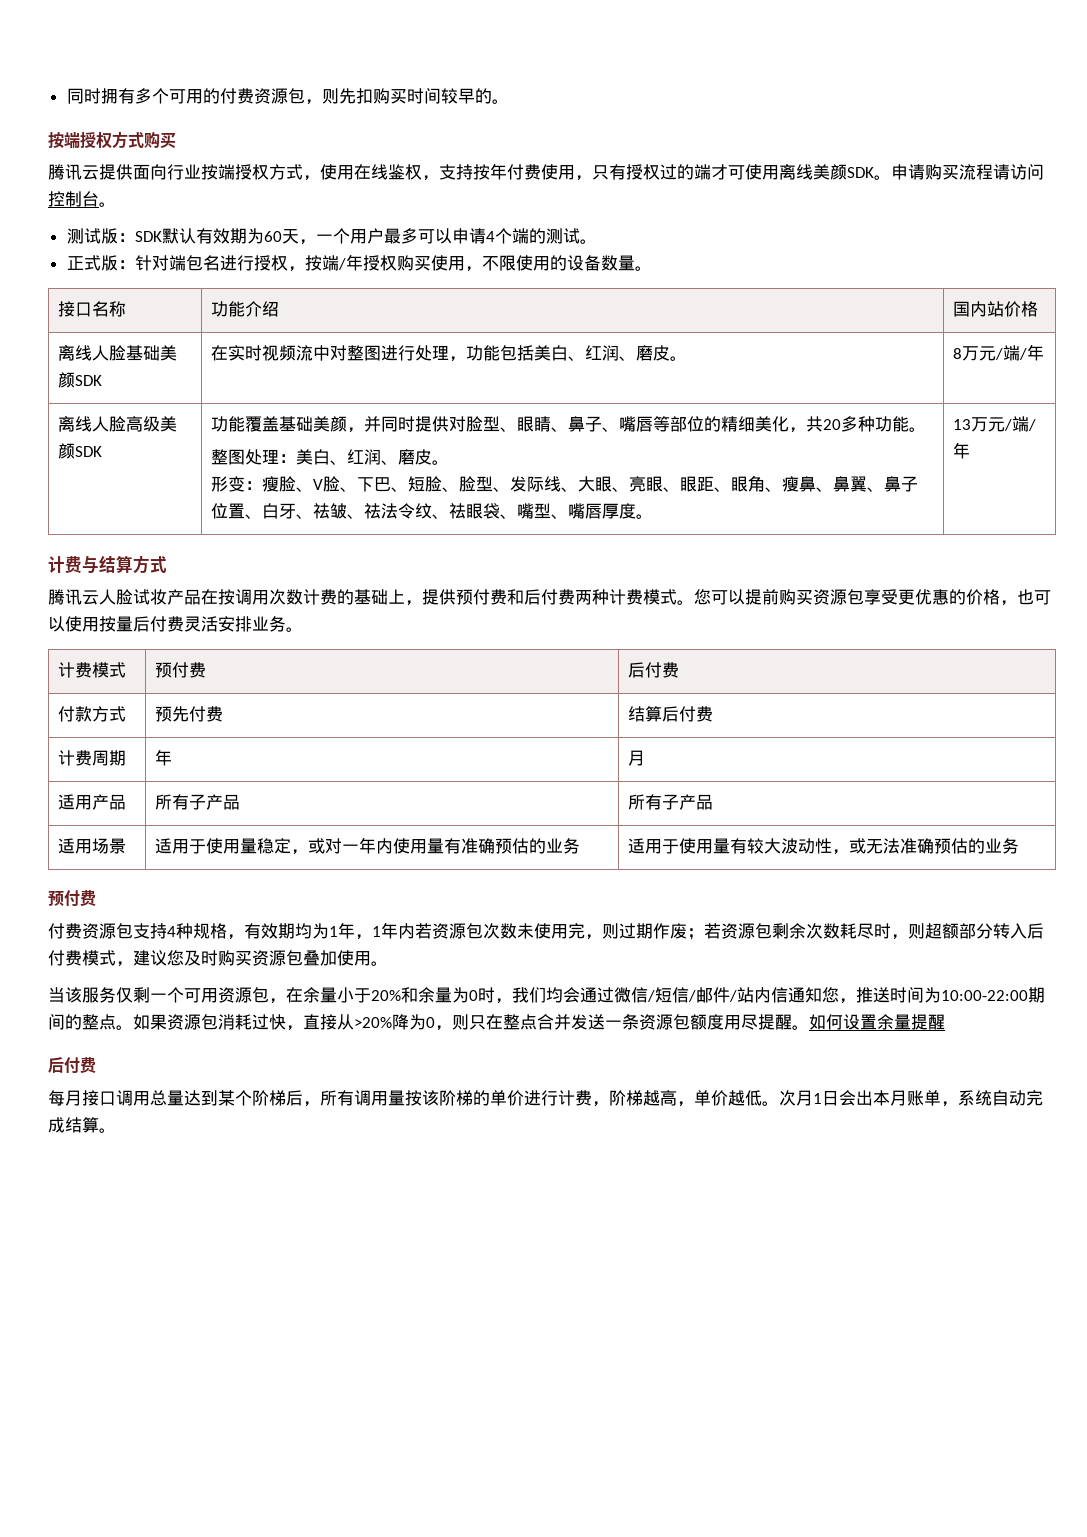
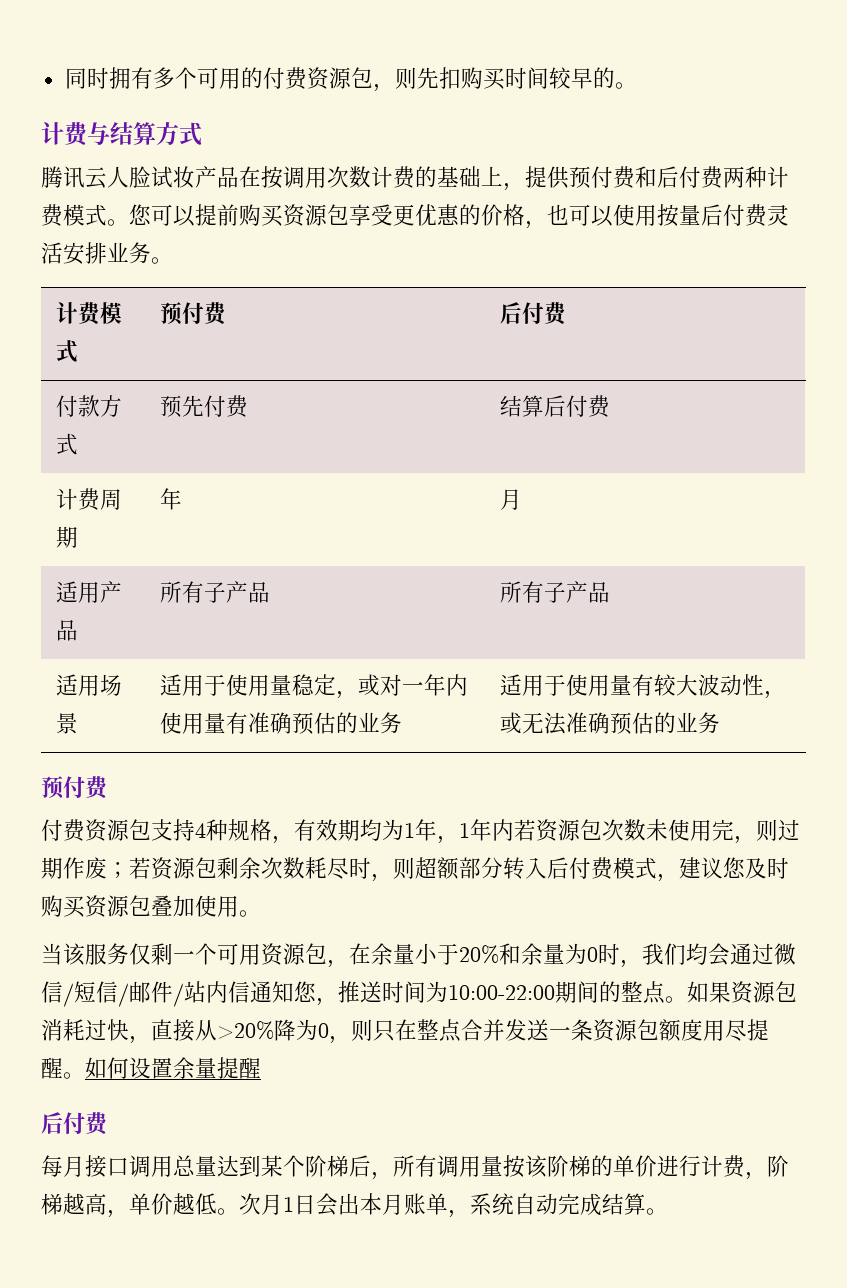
[48,131,176,149] [48,163,1044,181] [48,191,116,207] [66,228,597,245] [66,254,652,272] [58,301,127,317] [211,301,280,317] [953,301,1039,317] [58,345,178,361] [58,372,103,388] [211,345,688,362] [953,344,1045,361] [58,416,178,432] [58,443,103,459] [211,416,927,433] [211,449,450,465] [211,475,919,492] [211,503,654,519] [953,416,1037,432] [953,442,971,459] // 按端授权方式购买 // 腾讯云提供面向行业按端授权方式，使用在线鉴权，支持按年付费使用，只有授权过的端才可使用离线美颜SDK。申请购买流程请访问控制台。 // 测试版：SDK默认有效期为60天，一个用户最多可以申请4个端的测试。 // 正式版：针对端包名进行授权，按端/年授权购买使用，不限使用的设备数量。 // 接口名称 | 功能介绍 | 国内站价格 // 离线人脸基础美颜SDK | 在实时视频流中对整图进行处理，功能包括美白、红润、磨皮。 | 8万元/端/年 // 离线人脸高级美颜SDK | 功能覆盖基础美颜，并同时提供对脸型、眼睛、鼻子、嘴唇等部位的精细美化，共20多种功能。 // 整图处理：美白、红润、磨皮。 // 形变：瘦脸、V脸、下巴、短脸、脸型、发际线、大眼、亮眼、眼距、眼角、瘦鼻、鼻翼、鼻子位置、白牙、祛皱、祛法令纹、祛眼袋、嘴型、嘴唇厚度。 | 13万元/端/年 -> (637, 85) none

